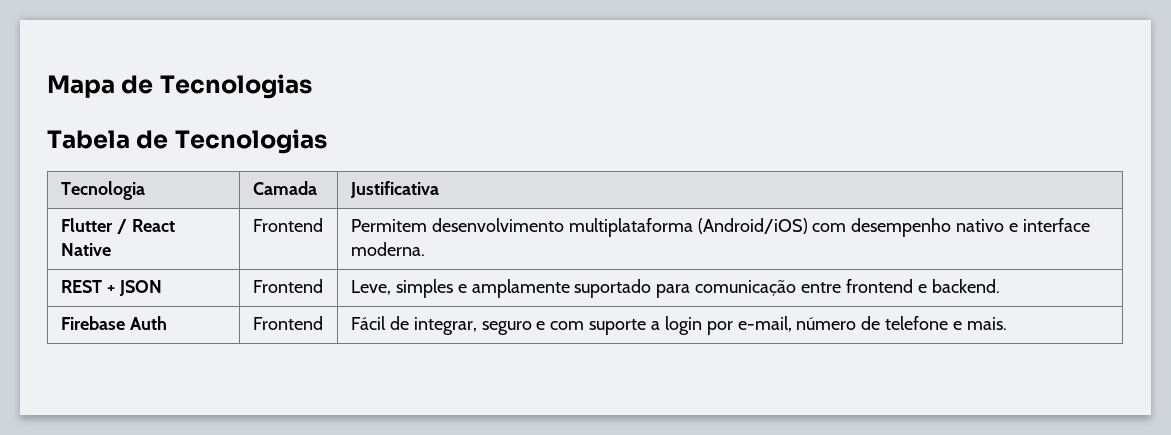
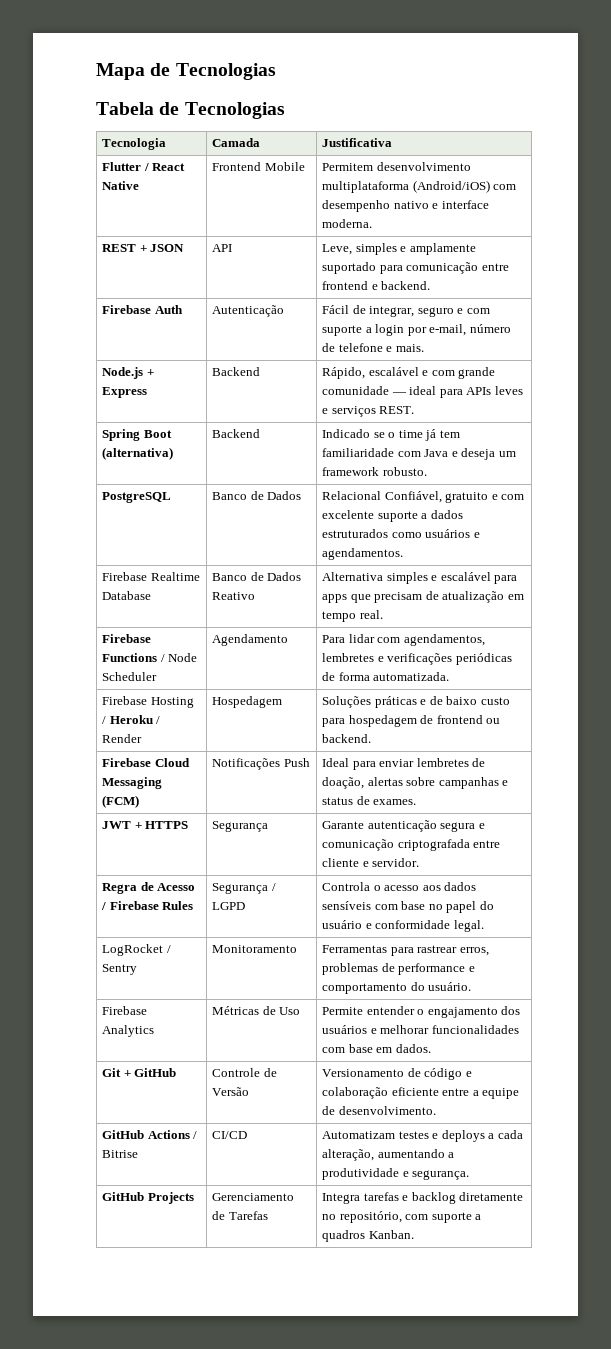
(323, 225) none -> [264,162,305,171] Mobile
[252,279,323,293] Frontend -> [212,244,233,252] API
[252,316,323,330] Frontend -> [212,305,285,317] Autenticação
(1007, 323) none -> [102,367,154,379] [102,387,148,398] [212,367,261,376] [322,367,496,379] [322,386,523,398] [322,406,415,417] [102,429,172,441] [102,447,174,460] [212,429,261,438] [322,429,460,441] [322,448,516,460] [322,467,427,476] [102,492,172,503] [212,491,302,500] [322,491,525,503] [322,510,463,522] [322,529,480,538] [322,548,404,560] [102,572,200,581] [102,591,152,600] [212,572,302,581] [212,592,256,600] [322,572,518,584] [322,591,524,603] [322,610,383,622] [102,634,152,643] [102,653,198,662] [102,672,158,681] [212,634,289,646] [322,634,485,646] [322,653,512,665] [322,672,450,681] [102,696,194,708] [102,715,161,724] [102,734,143,743] [212,696,283,708] [322,696,510,708] [322,715,501,727] [322,734,372,743] [102,758,190,767] [102,777,163,789] [102,795,140,808] [212,758,310,770] [322,758,486,770] [322,777,509,789] [322,796,417,805] [102,821,189,829] [212,821,269,832] [322,820,485,832] [322,839,501,851] [322,858,420,867] [102,882,196,894] [101,901,194,910] [212,883,276,894] [212,902,246,910] [322,882,477,891] [322,901,494,913] [322,920,484,932] [102,944,171,956] [102,964,138,975] [212,945,298,953] [322,945,489,956] [322,963,475,975] [322,982,472,994] [102,1006,148,1015] [102,1025,155,1037] [212,1006,301,1015] [322,1006,521,1018] [322,1025,519,1034] [322,1044,431,1053] [102,1068,177,1077] [212,1068,277,1077] [212,1087,250,1096] [322,1068,472,1080] [322,1087,520,1099] [322,1106,436,1115] [102,1130,198,1139] [102,1150,139,1158] [212,1131,248,1139] [322,1130,523,1142] [322,1149,455,1161] [322,1168,470,1180] [102,1192,194,1204] [212,1193,295,1201] [212,1211,268,1220] [322,1192,524,1204] [322,1211,482,1223] [322,1230,414,1242] // Node.js + Express | Backend | Rápido, escalável e com grande comunidade — ideal para APIs leves e serviços REST. // Spring Boot (alternativa) | Backend | Indicado se o time já tem familiaridade com Java e deseja um framework robusto. // PostgreSQL | Banco de Dados | Relacional Confiável, gratuito e com excelente suporte a dados estruturados como usuários e agendamentos. // Firebase Realtime Database | Banco de Dados Reativo | Alternativa simples e escalável para apps que precisam de atualização em tempo real. // Firebase Functions / Node Scheduler | Agendamento | Para lidar com agendamentos, lembretes e verificações periódicas de forma automatizada. // Firebase Hosting / Heroku / Render | Hospedagem | Soluções práticas e de baixo custo para hospedagem de frontend ou backend. // Firebase Cloud Messaging (FCM) | Notificações Push | Ideal para enviar lembretes de doação, alertas sobre campanhas e status de exames. // JWT + HTTPS | Segurança | Garante autenticação segura e comunicação criptografada entre cliente e servidor. // Regra de Acesso / Firebase Rules | Segurança / LGPD | Controla o acesso aos dados sensíveis com base no papel do usuário e conformidade legal. // LogRocket / Sentry | Monitoramento | Ferramentas para rastrear erros, problemas de performance e comportamento do usuário. // Firebase Analytics | Métricas de Uso | Permite entender o engajamento dos usuários e melhorar funcionalidades com base em dados. // Git + GitHub | Controle de Versão | Versionamento de código e colaboração eficiente entre a equipe de desenvolvimento. // GitHub Actions / Bitrise | CI/CD | Automatizam testes e deploys a cada alteração, aumentando a produtividade e segurança. // GitHub Projects | Gerenciamento de Tarefas | Integra tarefas e backlog diretamente no repositório, com suporte a quadros Kanban.

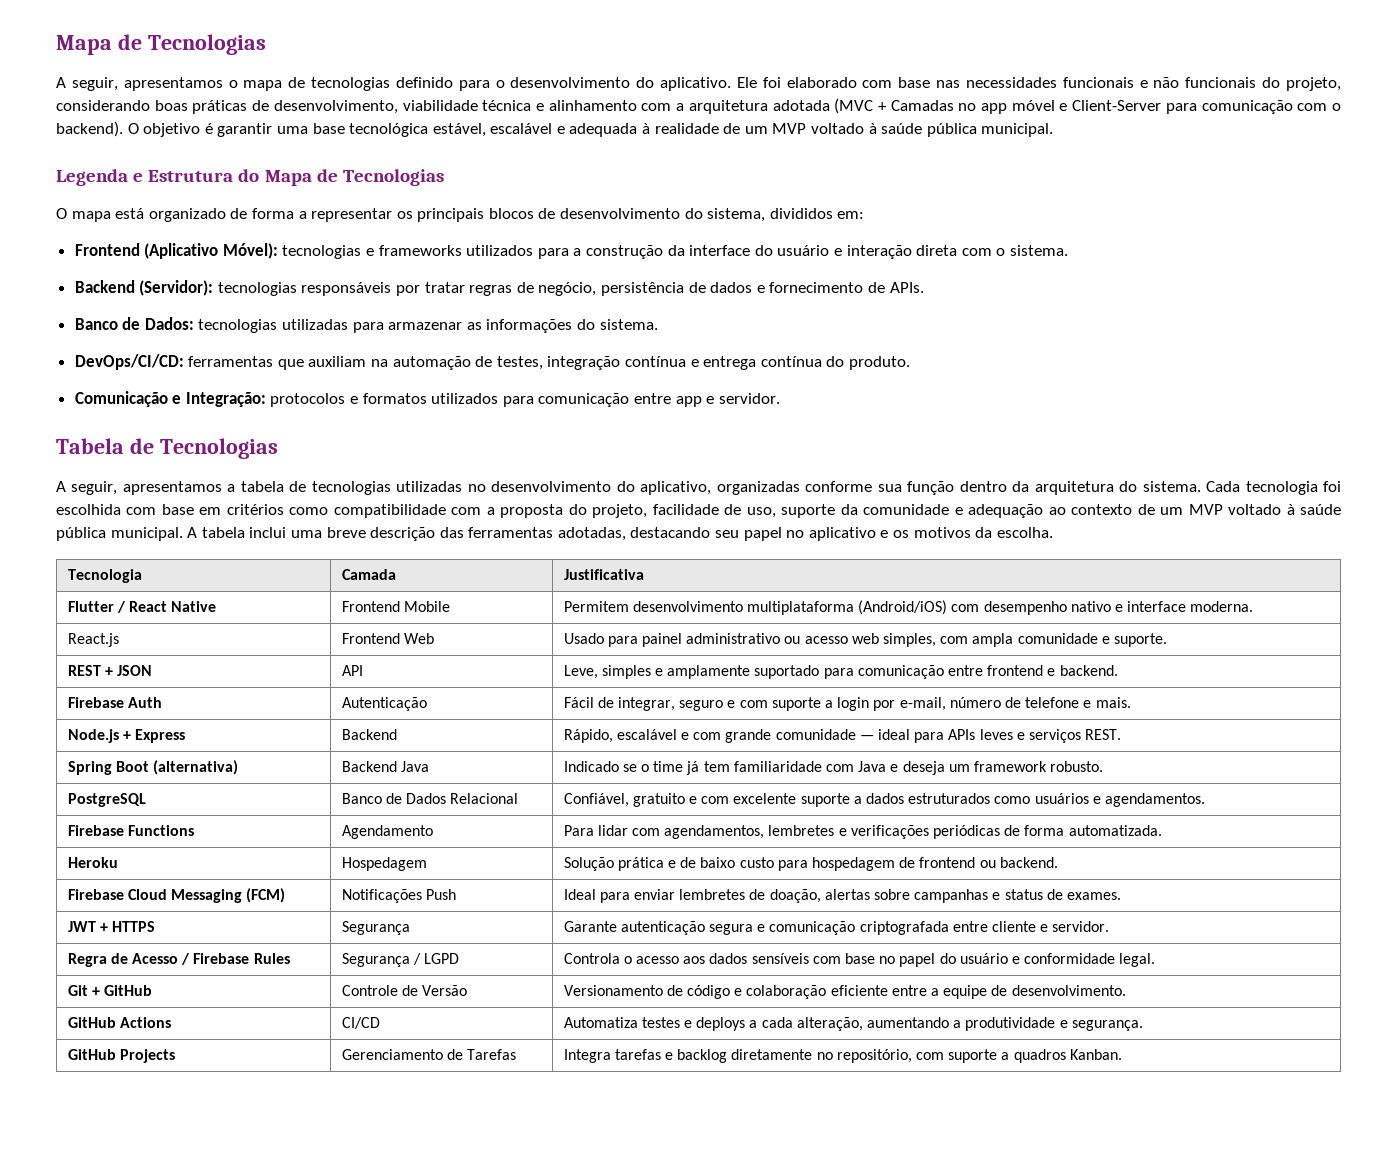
[96,63,276,80] [96,102,285,119] Mapa de Tecnologias // Tabela de Tecnologias -> [56,34,266,55] [56,77,1341,91] [56,98,1341,114] [56,121,1054,137] [56,169,444,186] [56,208,865,222] [74,243,1068,259] [74,280,924,296] [74,317,658,333] [74,354,910,370] [74,391,780,407] [56,438,278,459] [56,481,1342,495] [56,504,1342,518] [56,527,1053,541] Mapa de Tecnologias // A seguir, apresentamos o mapa de tecnologias definido para o desenvolvimento do aplicativo. Ele foi elaborado com base nas necessidades funcionais e não funcionais do projeto, considerando boas práticas de desenvolvimento, viabilidade técnica e alinhamento com a arquitetura adotada (MVC + Camadas no app móvel e Client-Server para comunicação com o backend). O objetivo é garantir uma base tecnológica estável, escalável e adequada à realidade de um MVP voltado à saúde pública municipal. // Legenda e Estrutura do Mapa de Tecnologias // O mapa está organizado de forma a representar os principais blocos de desenvolvimento do sistema, divididos em: // Frontend (Aplicativo Móvel): tecnologias e frameworks utilizados para a construção da interface do usuário e interação direta com o sistema. // Backend (Servidor): tecnologias responsáveis por tratar regras de negócio, persistência de dados e fornecimento de APIs. // Banco de Dados: tecnologias utilizadas para armazenar as informações do sistema. // DevOps/CI/CD: ferramentas que auxiliam na automação de testes, integração contínua e entrega contínua do produto. // Comunicação e Integração: protocolos e formatos utilizados para comunicação entre app e servidor. // Tabela de Tecnologias // A seguir, apresentamos a tabela de tecnologias utilizadas no desenvolvimento do aplicativo, organizadas conforme sua função dentro da arquitetura do sistema. Cada tecnologia foi escolhida com base em critérios como compatibilidade com a proposta do projeto, facilidade de uso, suporte da comunidade e adequação ao contexto de um MVP voltado à saúde pública municipal. A tabela inclui uma breve descrição das ferramentas adotadas, destacando seu papel no aplicativo e os motivos da escolha.
(373, 223) none -> [67,633,119,647] [341,633,434,644] [563,633,1167,647] // React.js | Frontend Web | Usado para painel administrativo ou acesso web simples, com ampla comunidade e suporte.
(261, 433) none -> [400,761,429,772] Java
[322,491,382,500] | Relacional -> [450,793,519,804] Relacional |
[102,572,200,581] [102,591,152,600] [212,572,302,581] [212,592,256,600] [322,572,518,584] [322,591,524,603] [322,610,383,622] // Firebase Realtime Database | Banco de Dados Reativo | Alternativa simples e escalável para apps que precisam de atualização em tempo real. -> (1205, 800) none
[160,653,198,662] [102,672,158,681] / Node Scheduler -> (194, 830) none
[102,696,194,708] [102,716,107,724] Firebase Hosting / -> (1162, 830) none
[156,716,161,724] [102,734,143,743] / Render -> (118, 862) none
[322,696,417,708] Soluções práticas -> [563,857,664,871] Solução prática
[102,944,171,956] [102,964,138,975] [212,945,298,953] [322,945,489,956] [322,963,475,975] [322,982,472,994] [102,1006,148,1015] [102,1025,155,1037] [212,1006,301,1015] [322,1006,521,1018] [322,1025,519,1034] [322,1044,431,1053] // LogRocket / Sentry | Monitoramento | Ferramentas para rastrear erros, problemas de performance e comportamento do usuário. // Firebase Analytics | Métricas de Uso | Permite entender o engajamento dos usuários e melhorar funcionalidades com base em dados. -> (1156, 960) none
[193,1131,198,1139] [102,1150,139,1158] / Bitrise -> (171, 1022) none
[322,1131,396,1139] Automatizam -> [563,1017,638,1028] Automatiza

